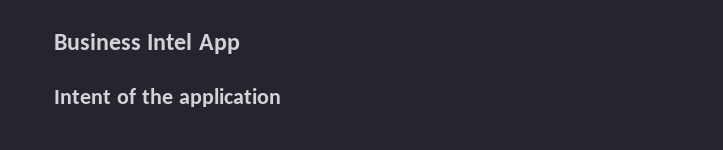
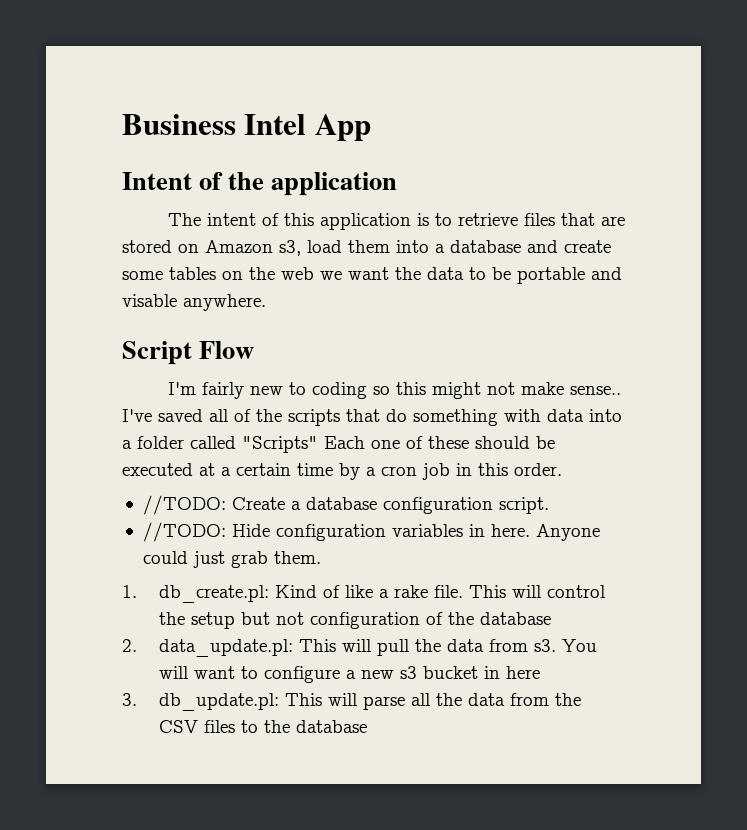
(281, 97) none -> [167,213,625,230] [122,240,611,256] [122,267,622,284] [122,294,266,311] [122,341,255,365] [167,382,621,399] [122,409,622,426] [122,436,555,453] [122,463,562,480] [142,495,549,515] [142,522,600,542] [142,551,321,568] [122,585,607,603] [159,612,552,629] [122,639,598,657] [159,666,541,683] [122,693,582,711] [159,720,368,733] // The intent of this application is to retrieve files that are stored on Amazon s3, load them into a database and create some tables on the web we want the data to be portable and visable anywhere. // Script Flow // I'm fairly new to coding so this might not make sense.. I've saved all of the scripts that do something with data into a folder called "Scripts" Each one of these should be executed at a certain time by a cron job in this order. // //TODO: Create a database configuration script. // //TODO: Hide configuration variables in here. Anyone could just grab them. // 1. db_create.pl: Kind of like a rake file. This will control the setup but not configuration of the database // 2. data_update.pl: This will pull the data from s3. You will want to configure a new s3 bucket in here // 3. db_update.pl: This will parse all the data from the CSV files to the database

